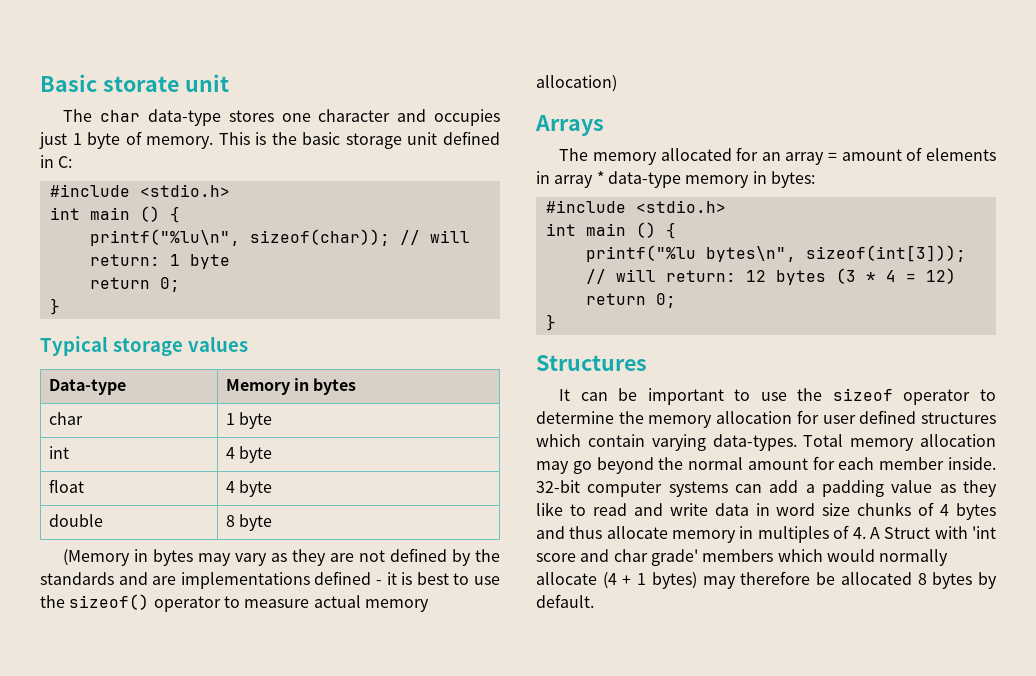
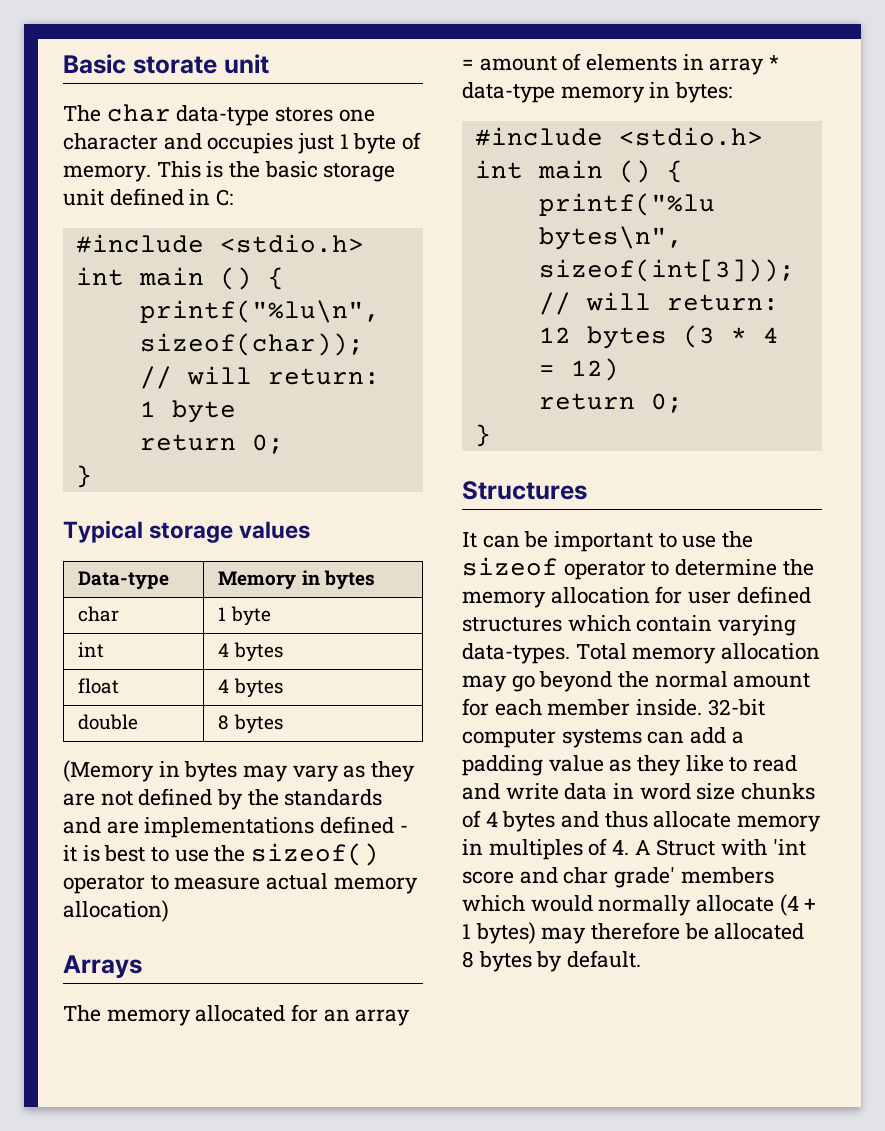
[239,446,273,463] byte -> [233,642,283,662] bytes
[239,480,273,497] byte -> [233,678,283,698] bytes
[239,514,273,531] byte -> [233,714,283,734] bytes

